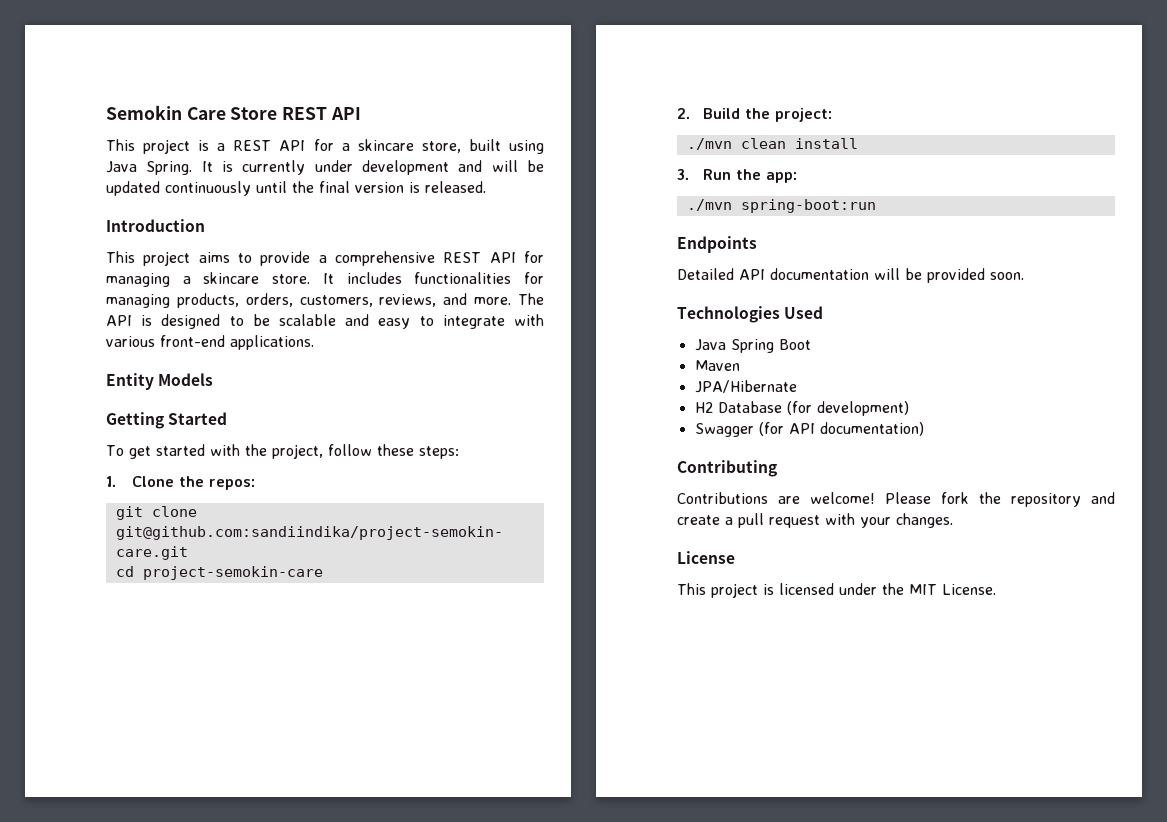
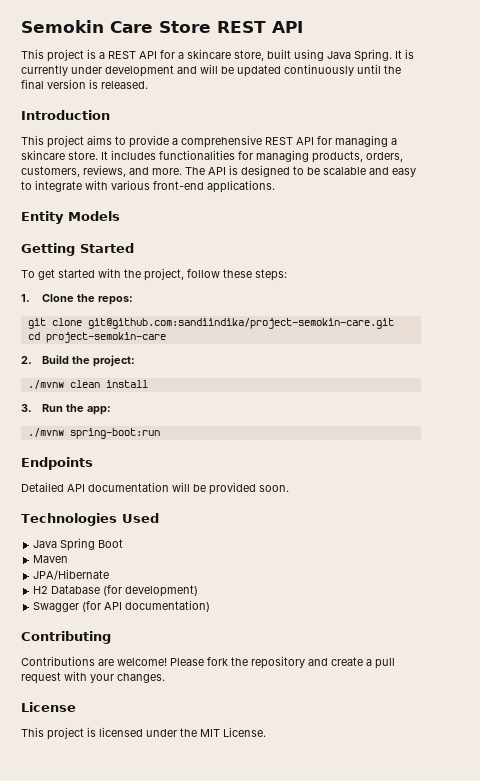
[686,138,732,150] ./mvn -> [27,380,64,389] ./mvnw
[686,199,732,211] ./mvn -> [27,428,64,437] ./mvnw

